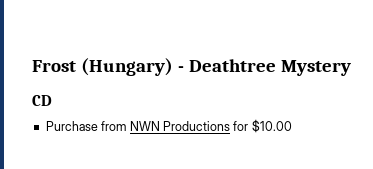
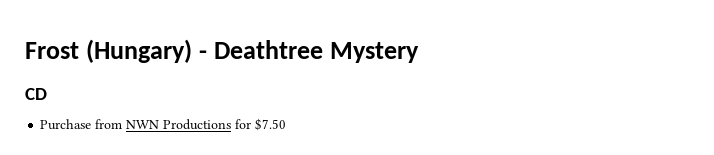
[251,119,292,133] $10.00 -> [255,118,287,131] $7.50

